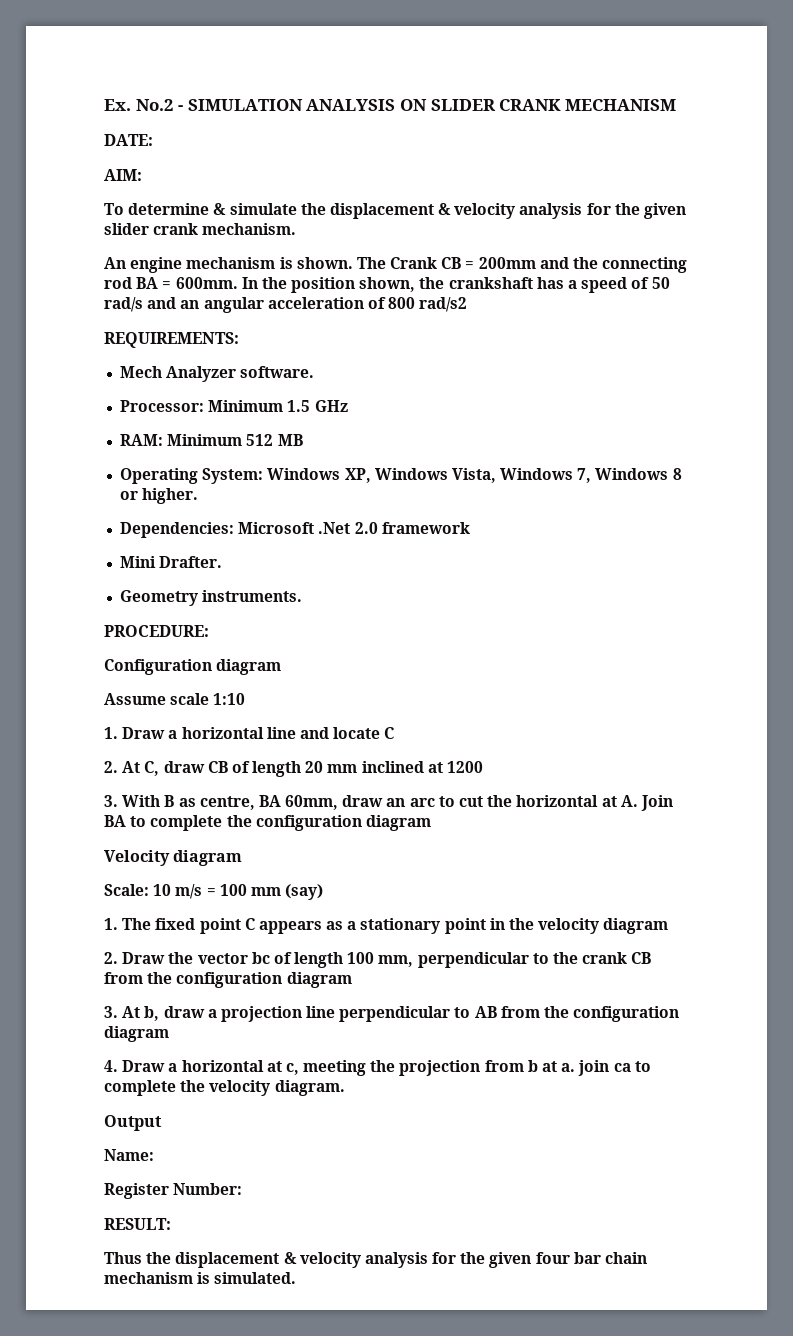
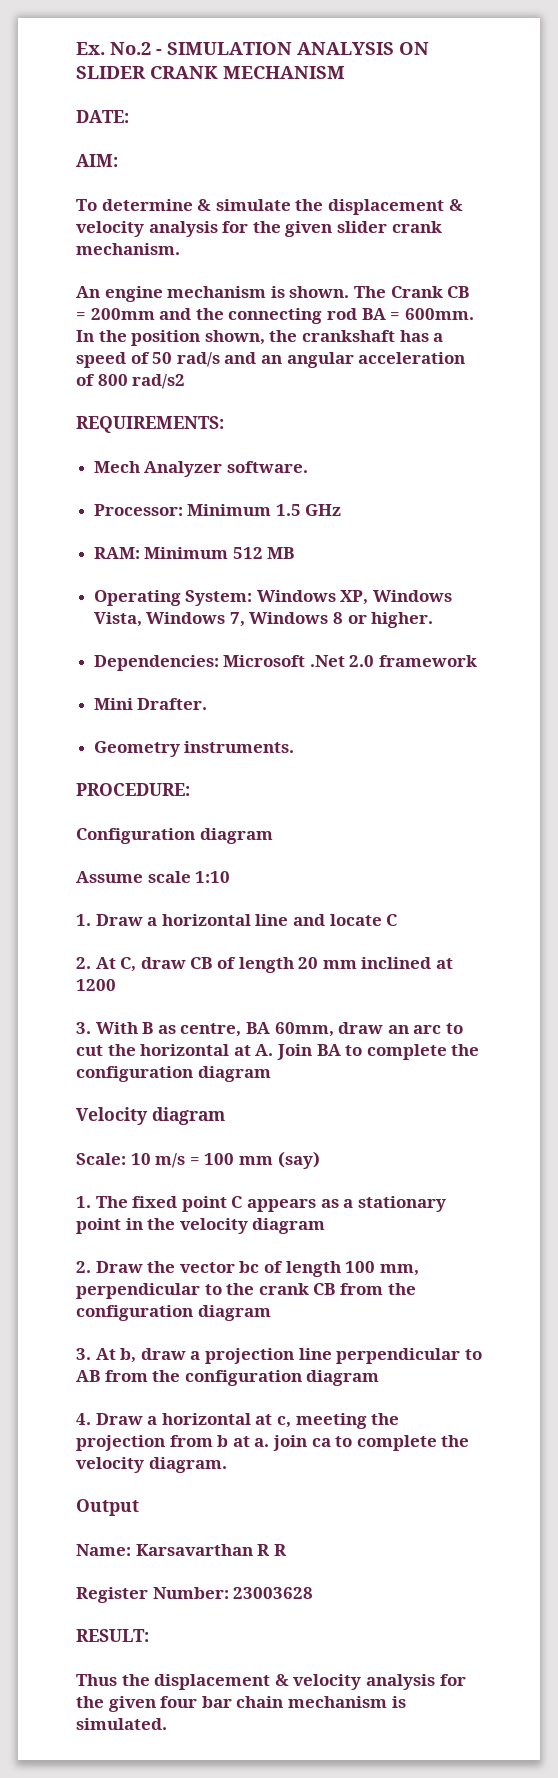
(154, 1155) none -> [135,1544,287,1556] Karsavarthan R R
(243, 1189) none -> [233,1587,314,1599] 23003628

